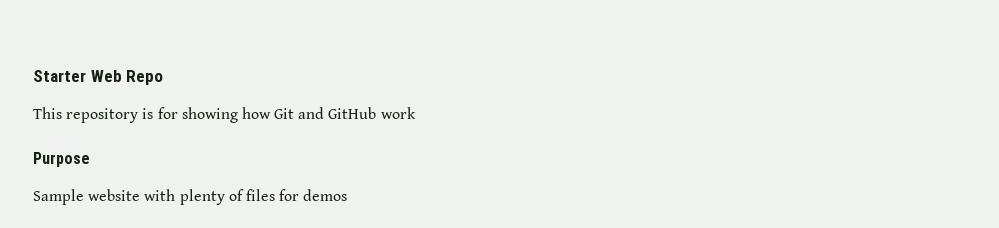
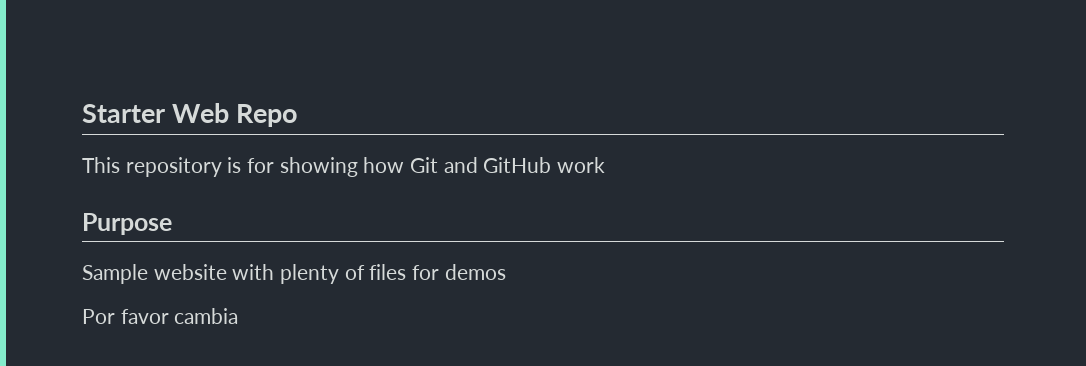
(348, 195) none -> [82,308,239,324] // Por favor cambia

